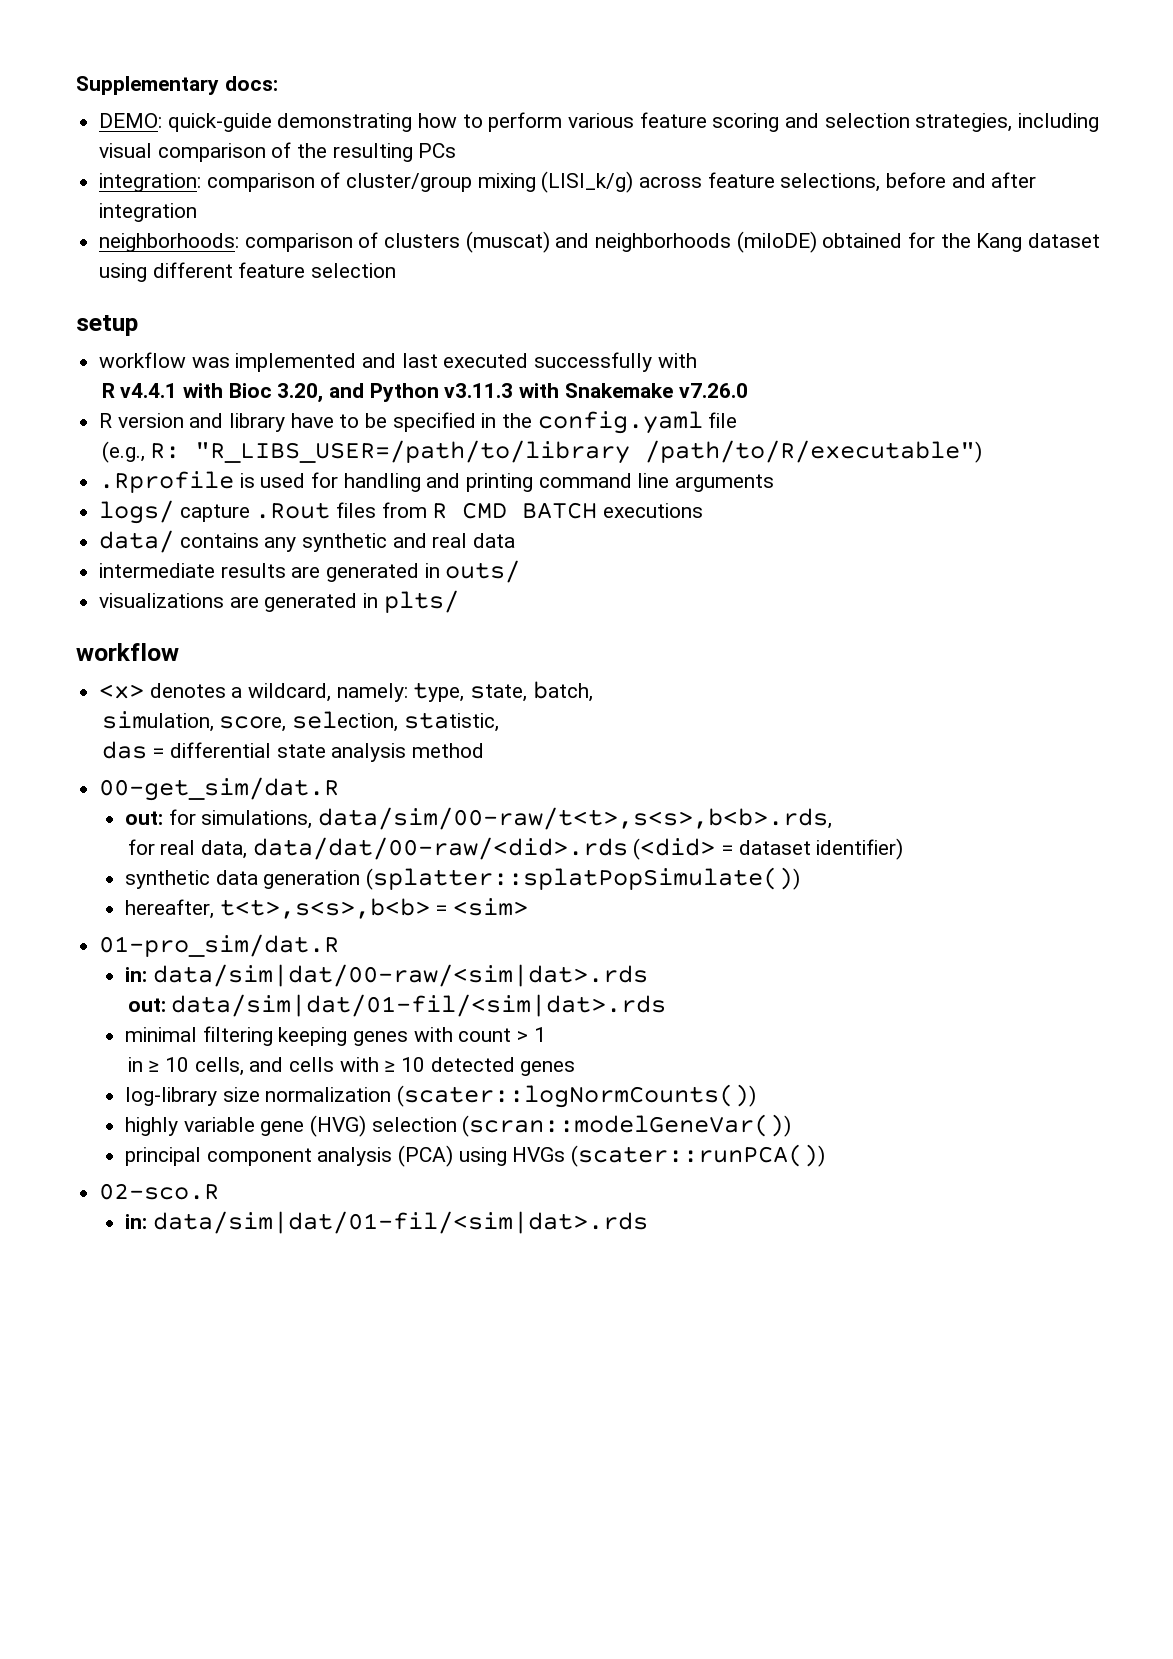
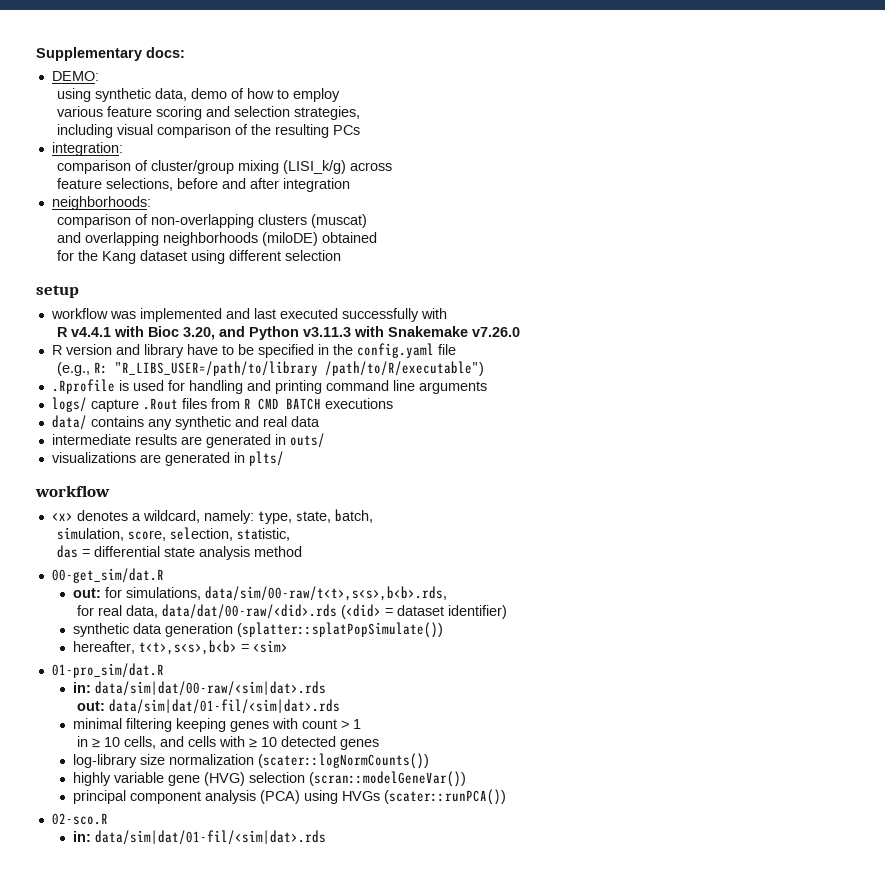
[167,113,413,132] quick-guide demonstrating -> [56,88,244,102] // using synthetic data, demo of
[488,112,563,132] perform -> [292,88,340,102] employ //
(1013, 122) none -> (360, 113) //
(202, 182) none -> (123, 149) //
(703, 182) none -> (392, 166) //
[244,232,379,252] comparison of -> [56,214,254,228] // comparison of non-overlapping
[555,233,590,248] and -> [56,232,159,246] // and overlapping
(903, 240) none -> (377, 237) //
[238,262,306,278] feature -> (281, 255) none

